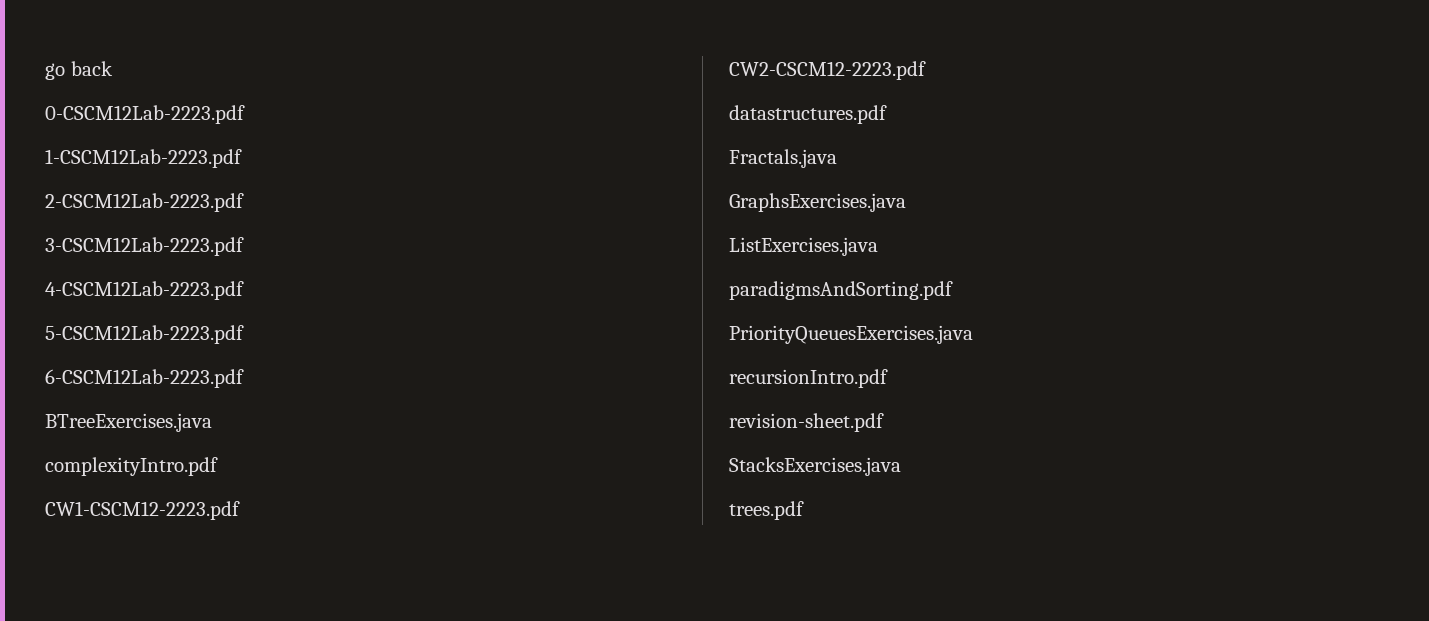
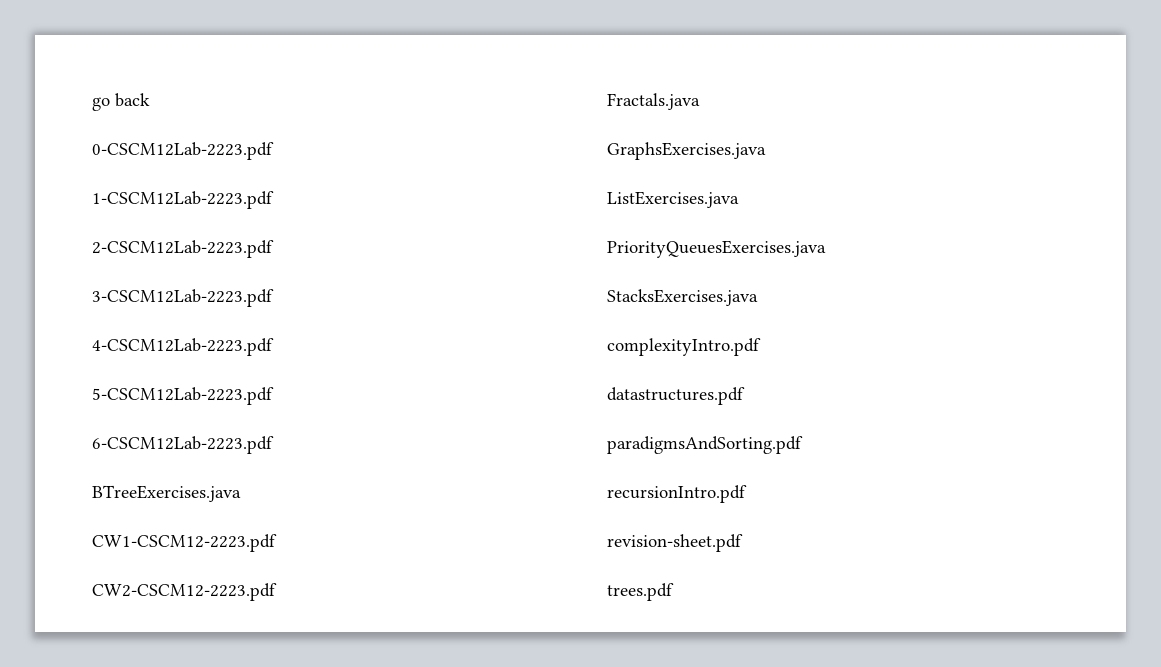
[45,457,218,476] // complexityIntro.pdf -> (241, 493) none
[729,105,887,124] // datastructures.pdf -> (277, 592) none
(878, 246) none -> [607,240,826,258] [607,289,758,306] [607,338,761,356] [607,387,745,405] // PriorityQueuesExercises.java // StacksExercises.java // complexityIntro.pdf // datastructures.pdf
[729,325,973,344] // PriorityQueuesExercises.java -> (803, 445) none
[729,457,901,476] // StacksExercises.java -> (743, 543) none

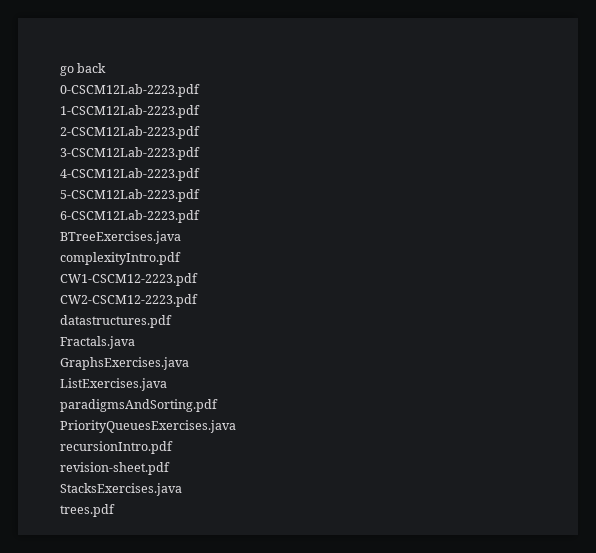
(241, 493) none -> [60,252,181,265] // complexityIntro.pdf
(277, 592) none -> [60,315,172,328] // datastructures.pdf
(739, 199) none -> [60,399,218,412] // paradigmsAndSorting.pdf
[607,289,758,306] [607,338,761,356] [607,387,745,405] [607,436,803,454] // StacksExercises.java // complexityIntro.pdf // datastructures.pdf // paradigmsAndSorting.pdf -> (236, 426) none
(743, 543) none -> [60,483,182,496] // StacksExercises.java

